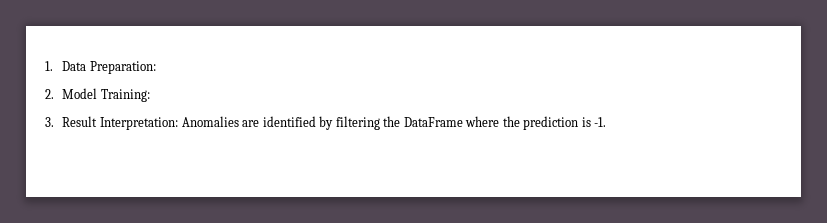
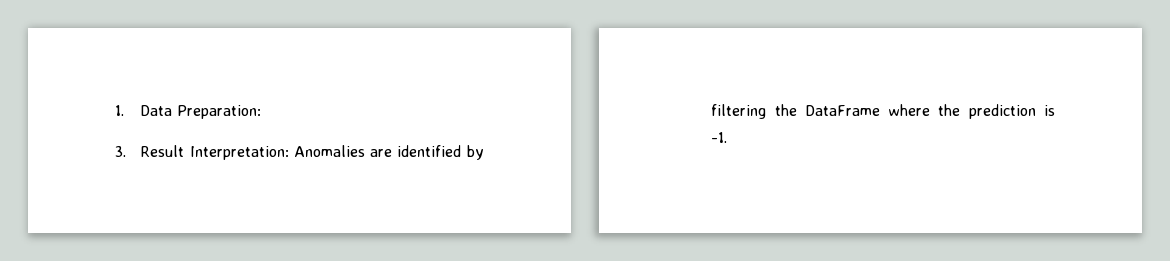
[45,88,150,102] // 2. Model Training: -> (262, 112) none

